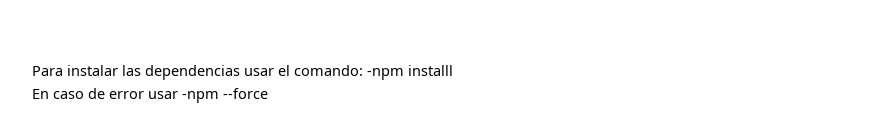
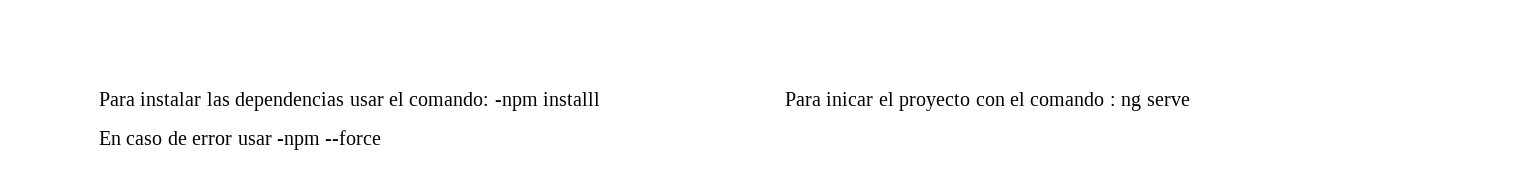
(268, 93) none -> [785,92,1190,111] // Para inicar el proyecto con el comando : ng serve

